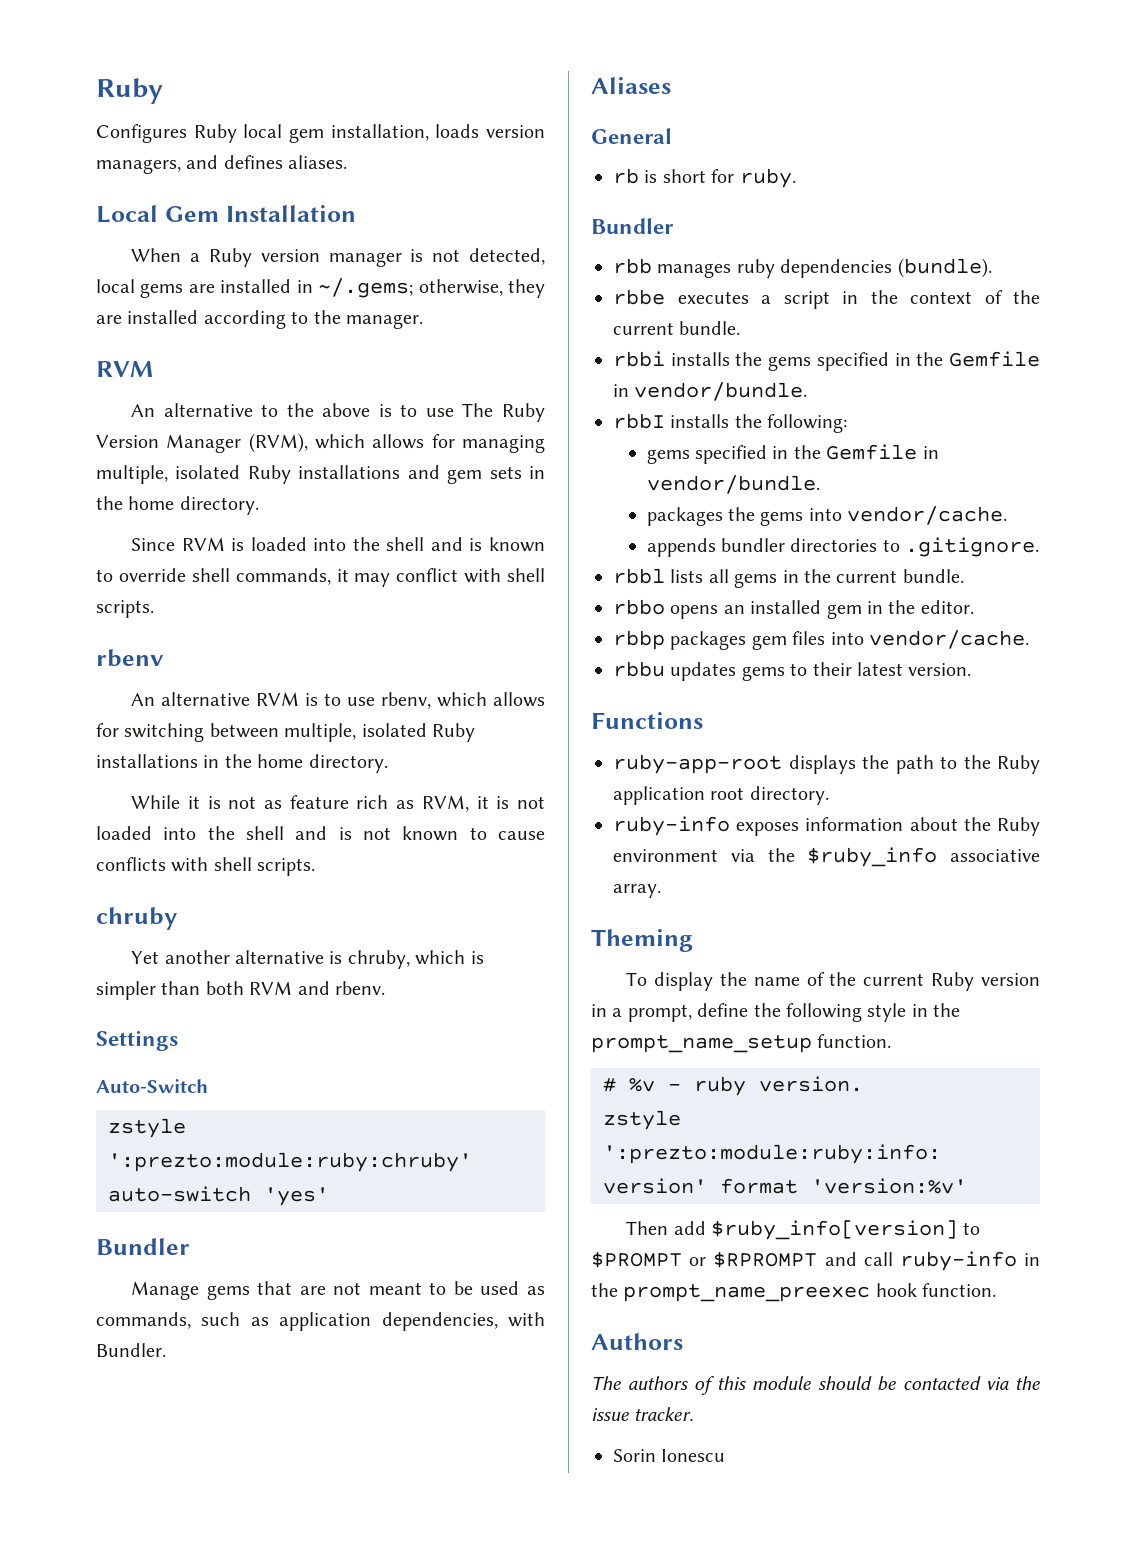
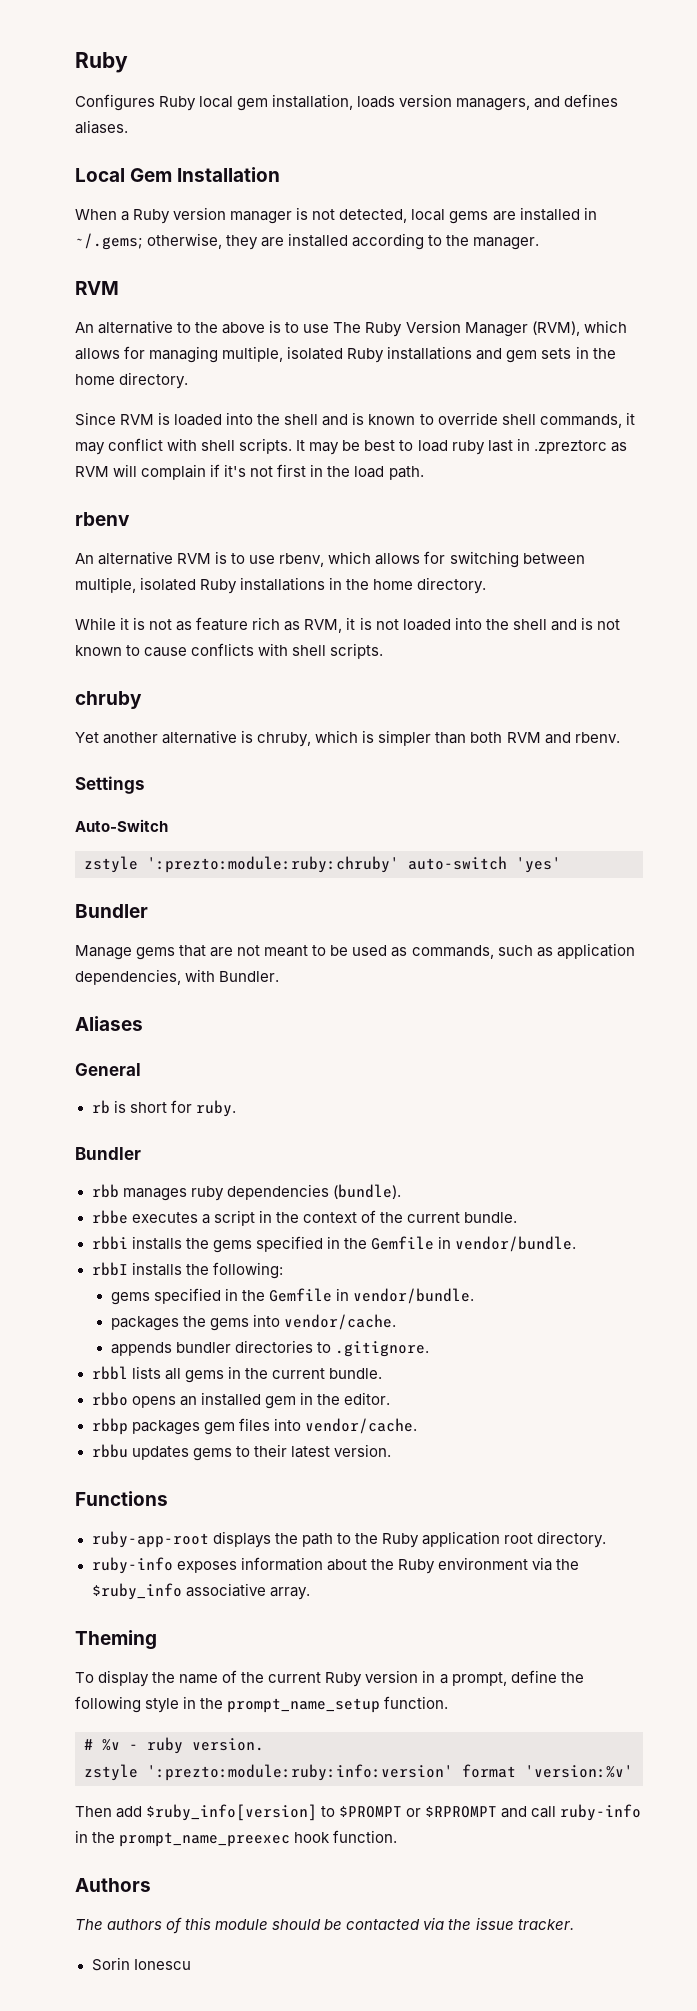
(154, 609) none -> [296,438,627,455] [75,464,424,480] It may be best to load ruby last in .zpreztorc as RVM will complain if it's not first in the load path.

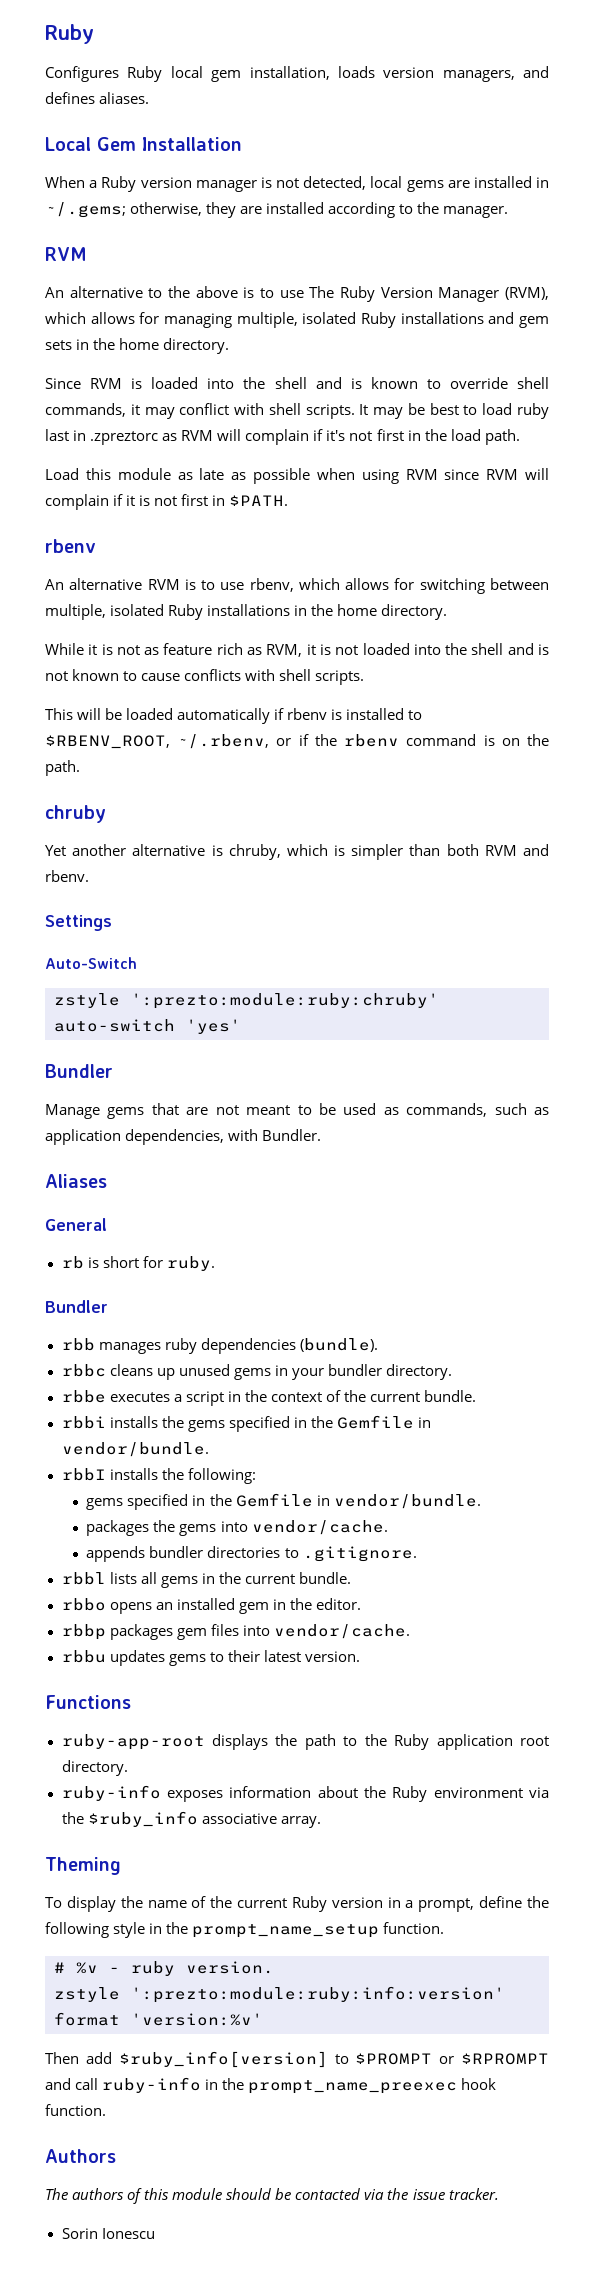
(424, 473) none -> [45,468,549,484] [45,494,289,510] // Load this module as late as possible when using RVM since RVM will complain if it is not first in $PATH.
(384, 651) none -> [45,708,423,724] [45,734,549,749] [45,760,80,776] // This will be loaded automatically if rbenv is installed to $RBENV_ROOT, ~/.rbenv, or if the rbenv command is on the path.
(401, 1191) none -> [61,1364,452,1380] // rbbc cleans up unused gems in your bundler directory.

